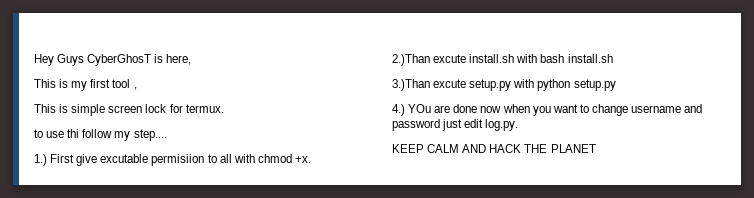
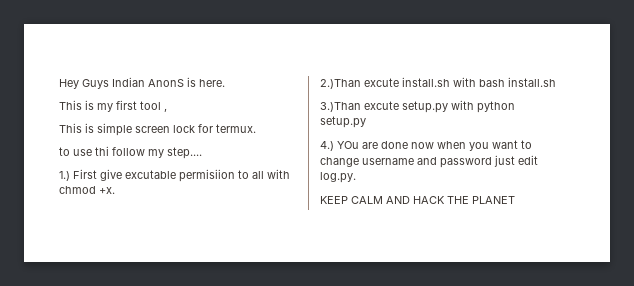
[87,54,192,66] CyberGhosT is here, -> [112,77,225,87] Indian AnonS is here.

